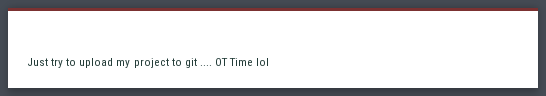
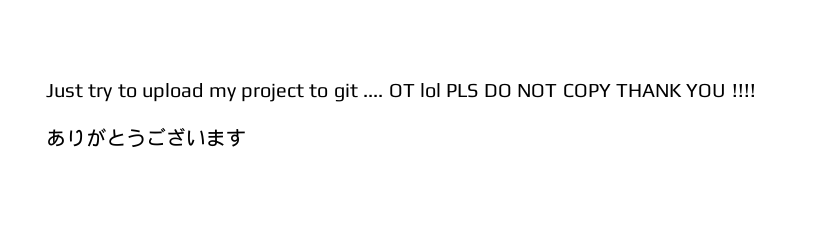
[229,58,270,66] Time lol -> [419,83,756,98] [46,127,246,148] lol PLS DO NOT COPY THANK YOU !!!! // ありがとうございます

